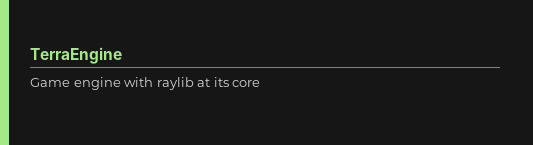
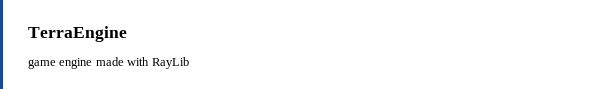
[30,77,261,90] Game engine with raylib at its core -> [28,57,189,69] game engine made with RayLib

